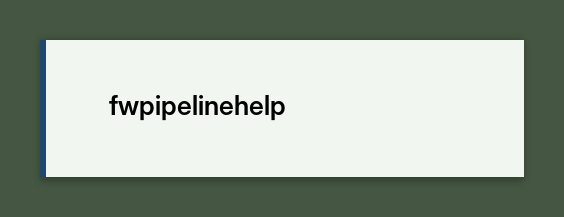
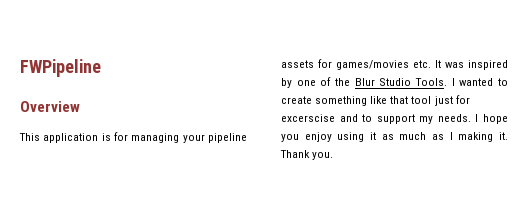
[109,95,286,121] fwpipelinehelp -> [20,59,101,77] [20,101,80,112] [19,132,247,143] [281,59,508,70] [281,77,508,88] [281,95,470,106] [281,114,508,124] [281,132,508,142] [280,150,334,160] FWPipeline // Overview // This application is for managing your pipeline assets for games/movies etc. It was inspired by one of the Blur Studio Tools. I wanted to create something like that tool just for excerscise and to support my needs. I hope you enjoy using it as much as I making it. Thank you.

